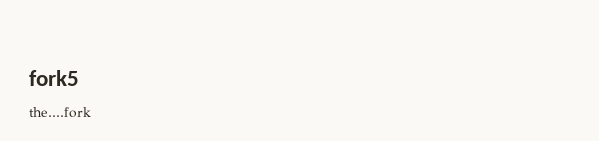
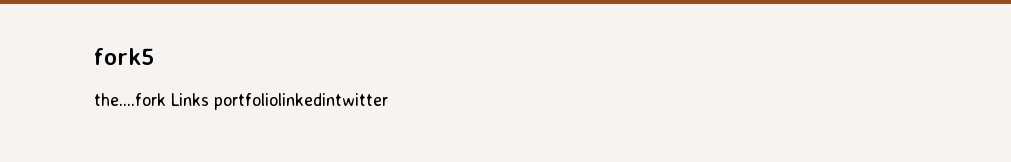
(91, 112) none -> [171,93,388,110] Links portfoliolinkedintwitter

